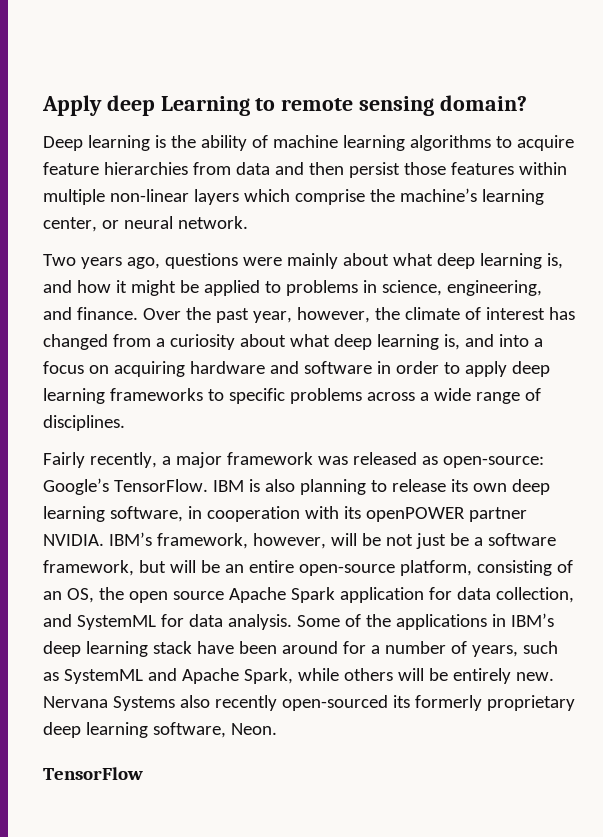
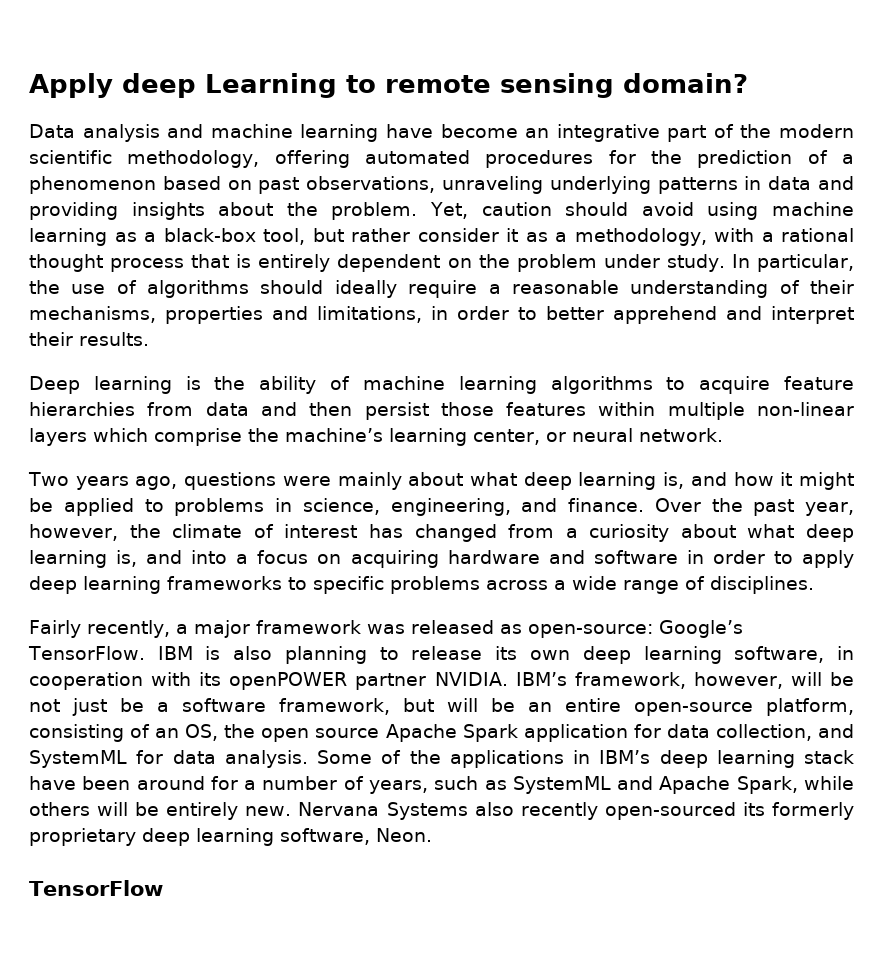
(527, 103) none -> [29,124,855,142] [29,150,855,168] [29,176,854,194] [29,202,854,220] [29,228,854,246] [29,254,854,272] [29,280,855,298] [29,306,854,324] [29,332,149,346] // Data analysis and machine learning have become an integrative part of the modern scientific methodology, offering automated procedures for the prediction of a phenomenon based on past observations, unraveling underlying patterns in data and providing insights about the problem. Yet, caution should avoid using machine learning as a black-box tool, but rather consider it as a methodology, with a rational thought process that is entirely dependent on the problem under study. In particular, the use of algorithms should ideally require a reasonable understanding of their mechanisms, properties and limitations, in order to better apprehend and interpret their results.

